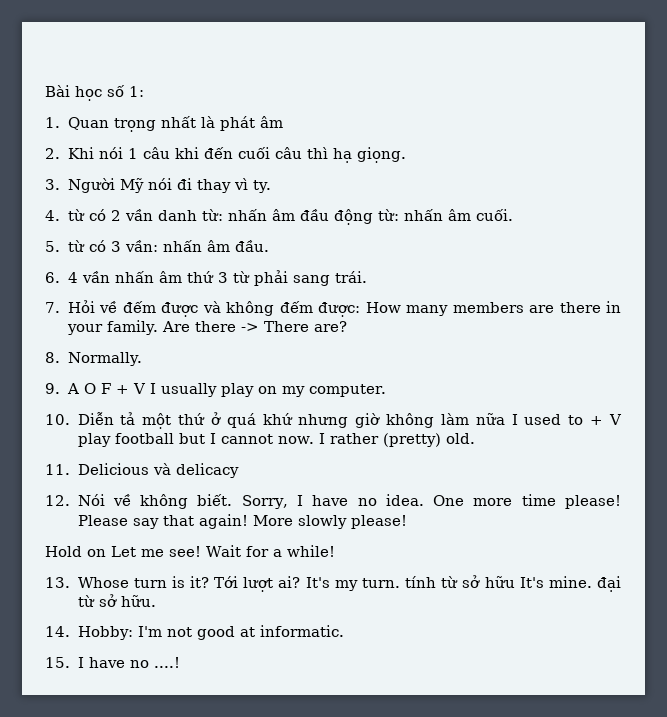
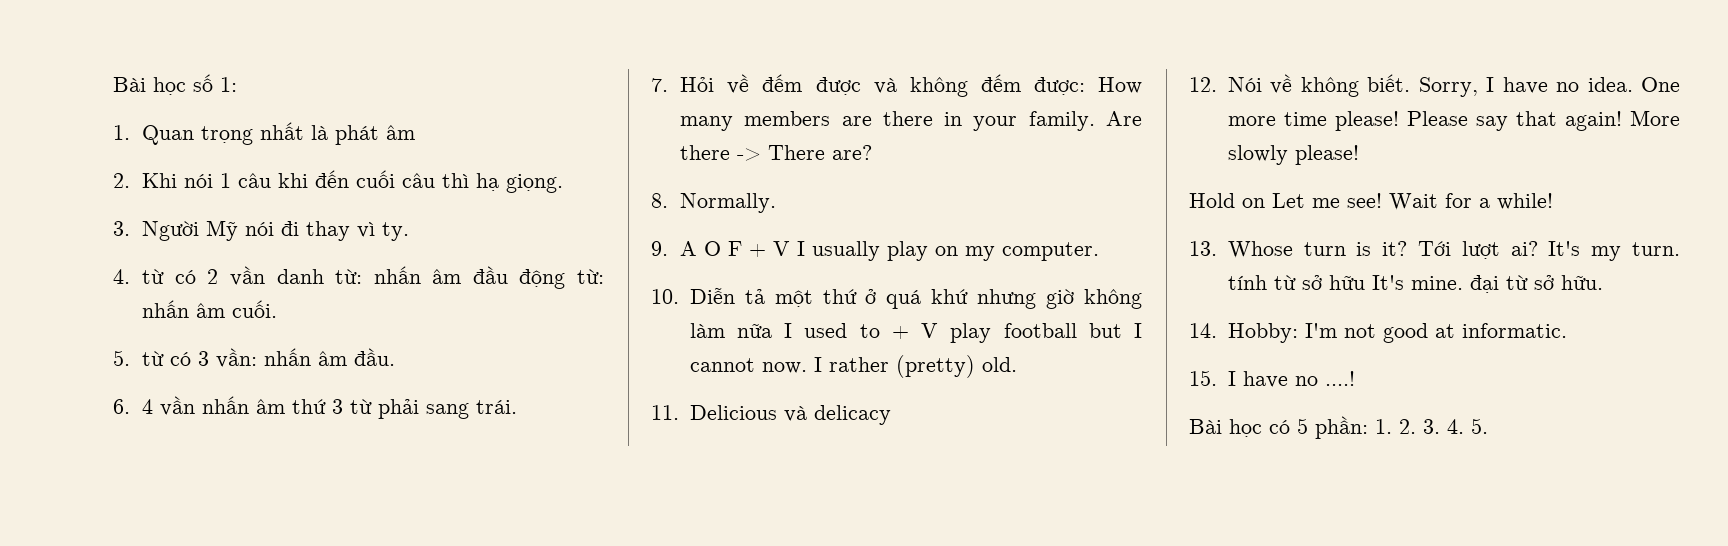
(180, 662) none -> [1189,416,1488,439] // Bài học có 5 phần: 1. 2. 3. 4. 5.

